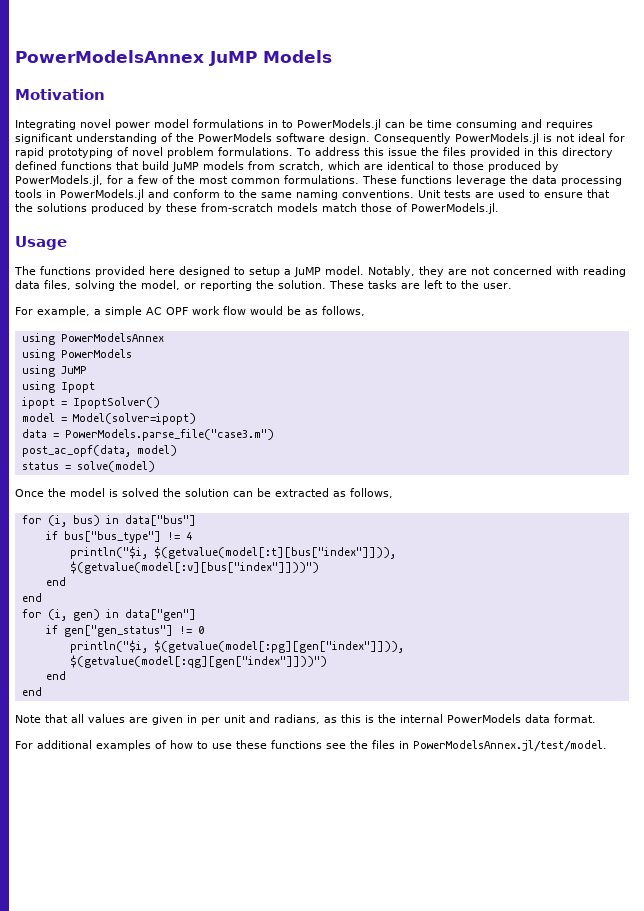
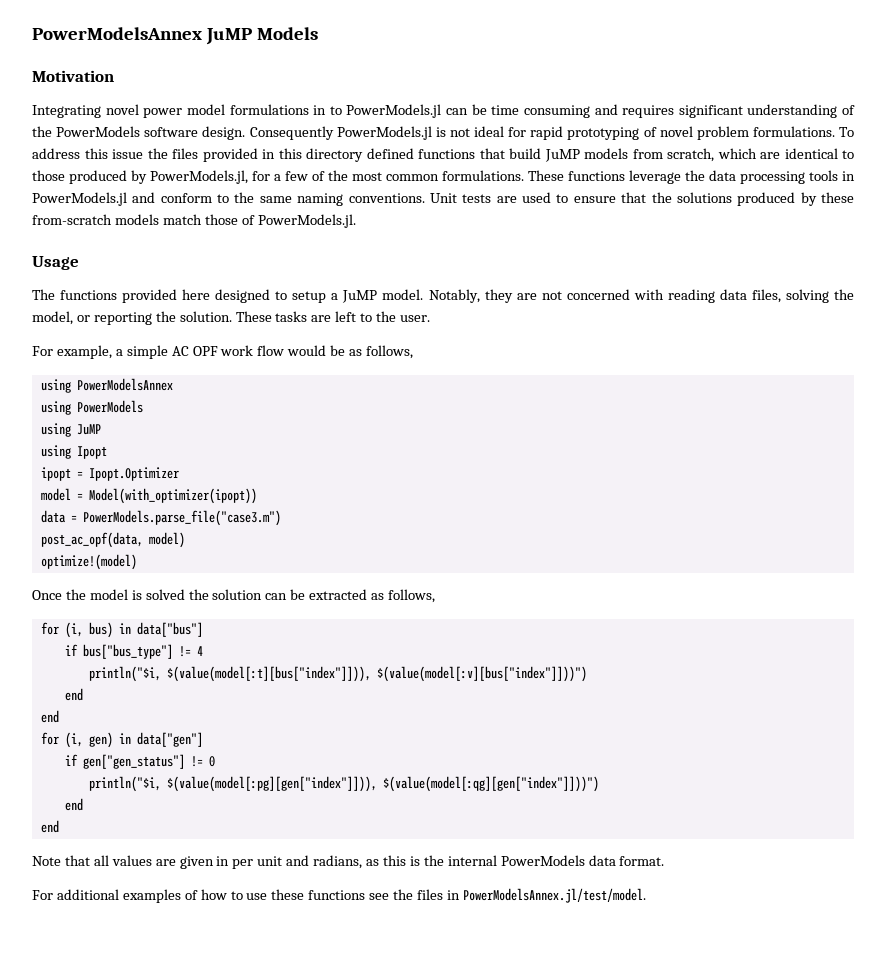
[72,397,160,409] IpoptSolver() -> [88,467,179,481] Ipopt.Optimizer
[72,413,196,425] Model(solver=ipopt) -> [88,488,257,504] Model(with_optimizer(ipopt))
[21,461,155,472] status = solve(model) -> [40,554,137,570] optimize!(model)
[153,546,396,559] [69,561,319,574] $(getvalue(model[:t][bus["index"]])), $(getvalue(model[:v][bus["index"]]))") -> [166,666,587,682] $(value(model[:t][bus["index"]])), $(value(model[:v][bus["index"]]))")
[153,640,404,653] [69,655,327,668] $(getvalue(model[:pg][gen["index"]])), $(getvalue(model[:qg][gen["index"]]))") -> [166,776,599,792] $(value(model[:pg][gen["index"]])), $(value(model[:qg][gen["index"]]))")

